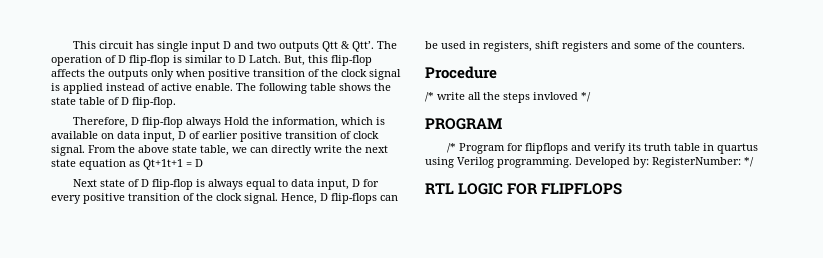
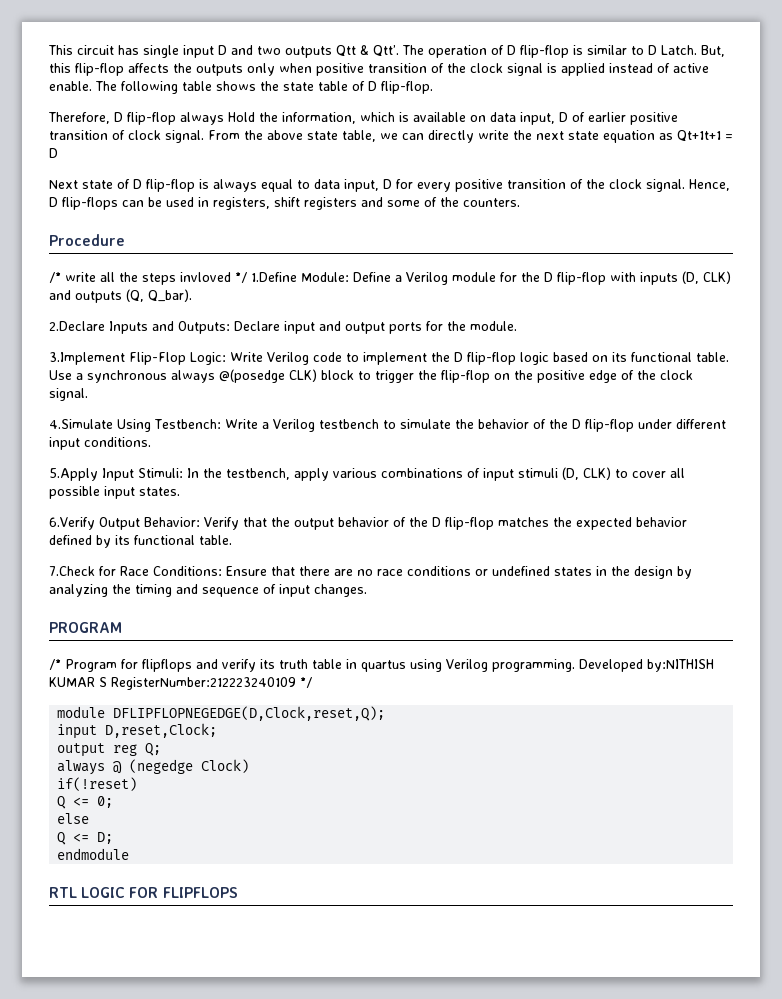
(591, 97) none -> [251,271,731,285] [49,289,192,303] [49,321,517,334] [49,352,729,365] [49,369,693,383] [49,388,88,401] [49,419,726,432] [49,437,151,450] [49,467,685,481] [49,486,180,499] [49,517,687,530] [49,535,232,548] [49,566,692,579] [49,584,367,597] 1.Define Module: Define a Verilog module for the D flip-flop with inputs (D, CLK) and outputs (Q, Q_bar). // 2.Declare Inputs and Outputs: Declare input and output ports for the module. // 3.Implement Flip-Flop Logic: Write Verilog code to implement the D flip-flop logic based on its functional table. Use a synchronous always @(posedge CLK) block to trigger the flip-flop on the positive edge of the clock signal. // 4.Simulate Using Testbench: Write a Verilog testbench to simulate the behavior of the D flip-flop under different input conditions. // 5.Apply Input Stimuli: In the testbench, apply various combinations of input stimuli (D, CLK) to cover all possible input states. // 6.Verify Output Behavior: Verify that the output behavior of the D flip-flop matches the expected behavior defined by its functional table. // 7.Check for Race Conditions: Ensure that there are no race conditions or undefined states in the design by analyzing the timing and sequence of input changes.
[633,157,754,168] by: RegisterNumber: */ -> [647,659,714,672] [49,677,312,690] [57,706,386,721] [57,723,218,739] [57,743,162,757] [57,759,250,775] [57,777,138,791] [57,796,114,809] [57,813,90,824] [57,832,114,845] [57,848,130,860] by:NITHISH KUMAR S RegisterNumber:212223240109 */ // module DFLIPFLOPNEGEDGE(D,Clock,reset,Q); // input D,reset,Clock; // output reg Q; // always @ (negedge Clock) // if(!reset) // Q <= 0; // else // Q <= D; // endmodule

